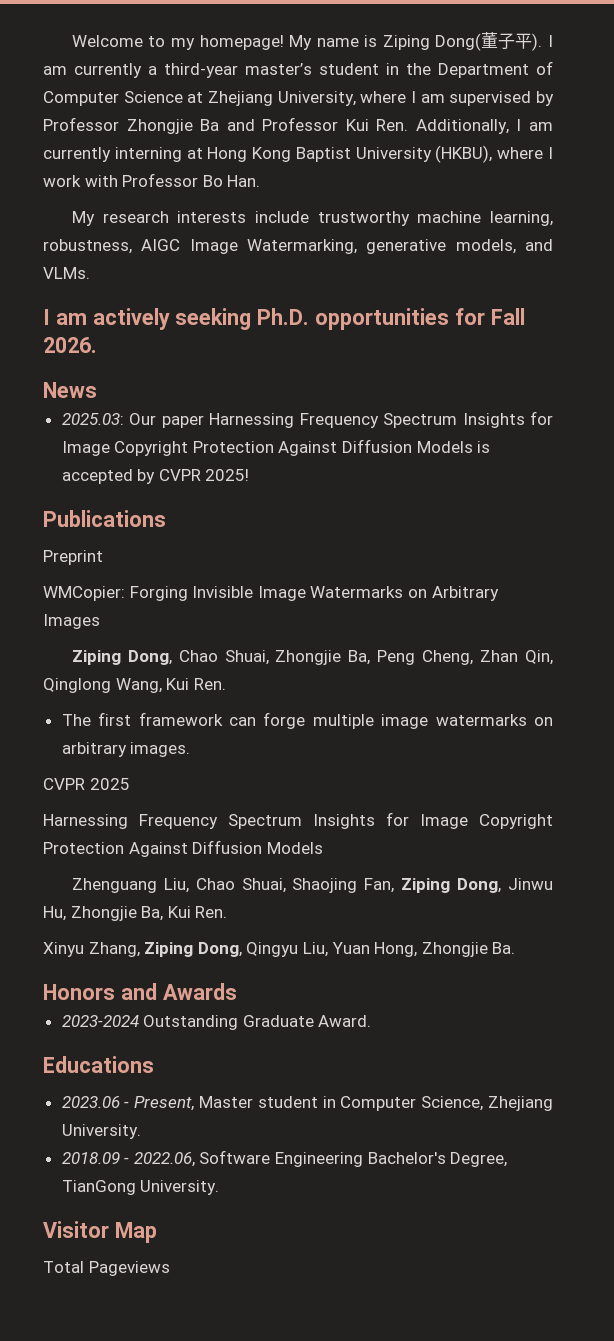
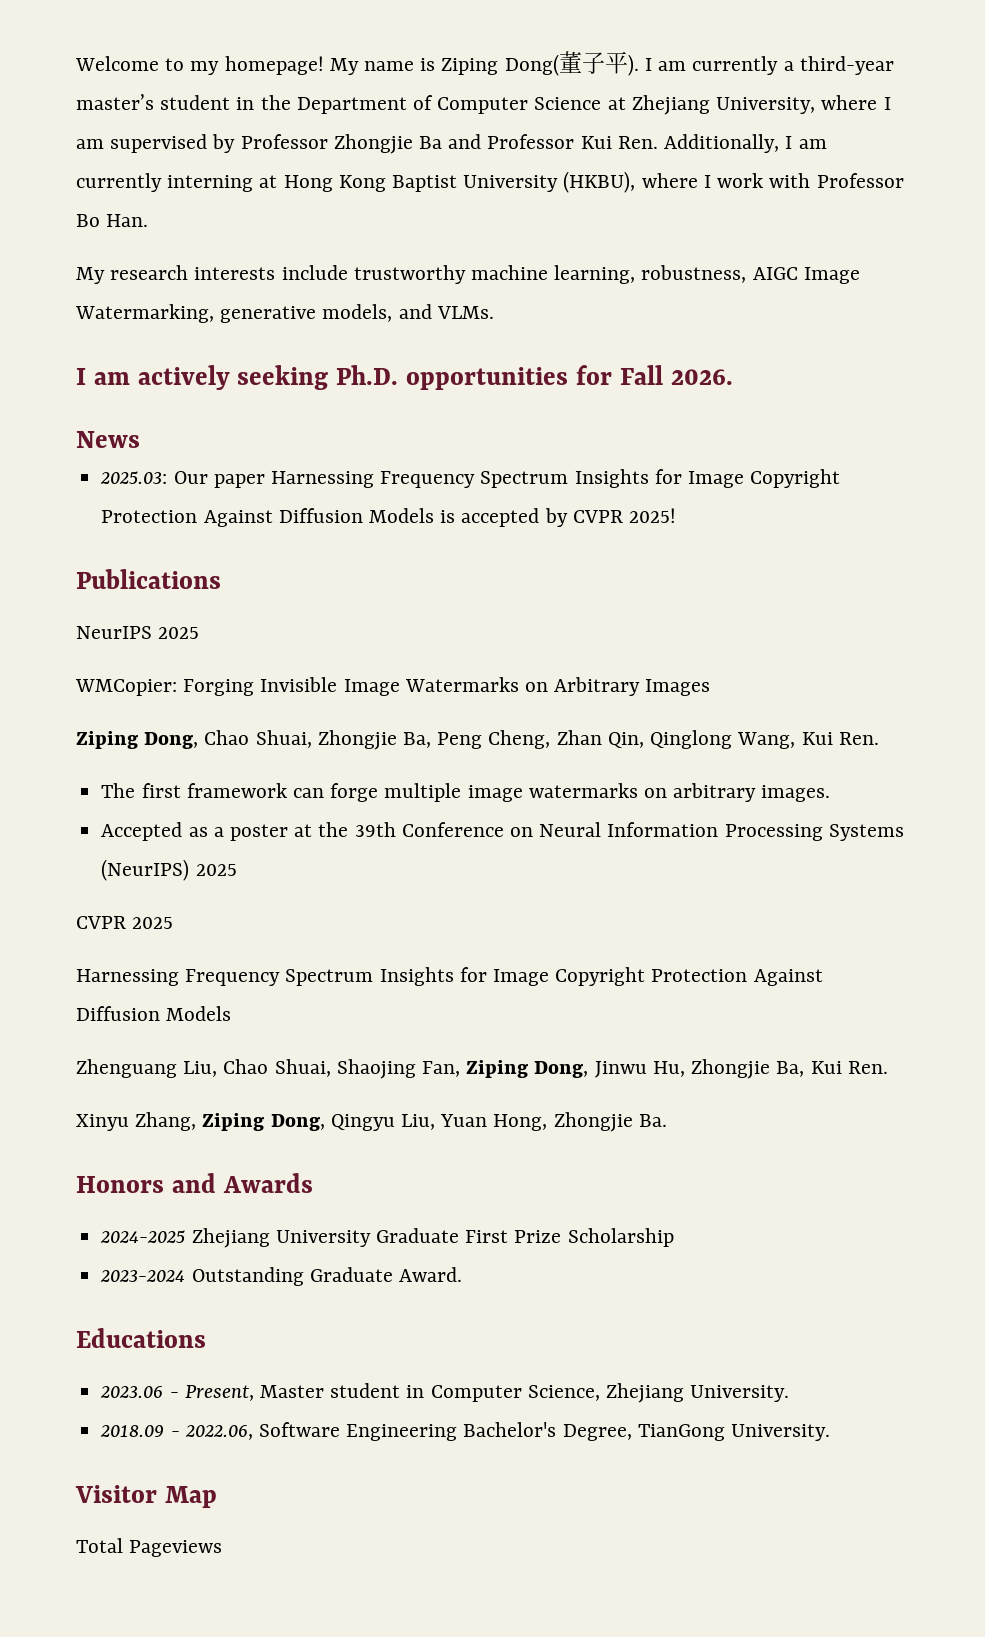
[43,550,103,565] Preprint -> [76,626,200,639] NeurIPS 2025
(191, 749) none -> [101,822,904,841] [101,859,237,881] // Accepted as a poster at the 39th Conference on Neural Information Processing Systems (NeurIPS) 2025
(237, 991) none -> [100,1228,674,1248] // 2024-2025 Zhejiang University Graduate First Prize Scholarship

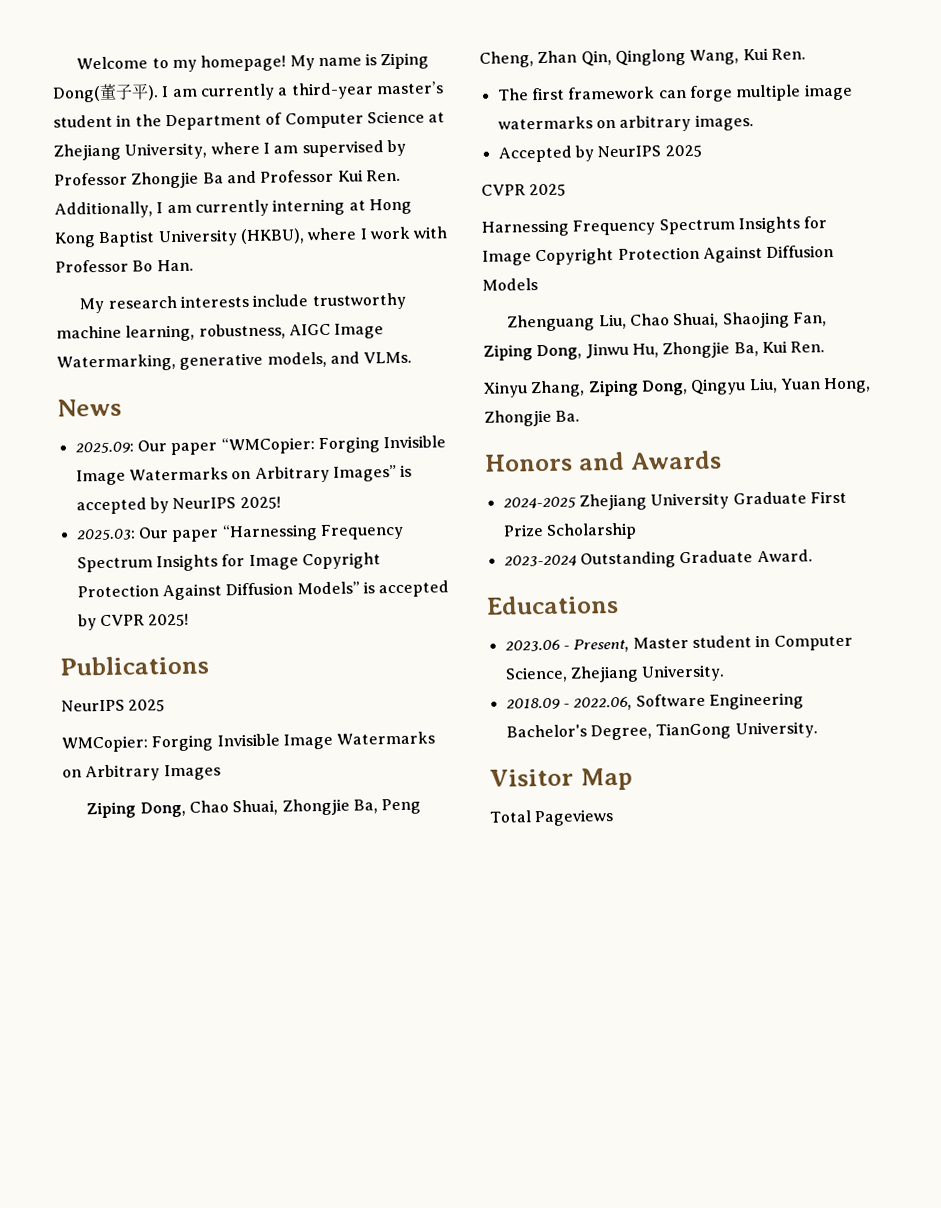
[76,365,733,390] [76,431,140,448] I am actively seeking Ph.D. opportunities for Fall 2026. // News -> [57,398,122,417] [74,435,447,456] [75,464,413,486] [75,496,281,515] News // 2025.09: Our paper “WMCopier: Forging Invisible Image Watermarks on Arbitrary Images” is accepted by NeurIPS 2025!
[270,469,841,488] [101,508,434,527] Harnessing Frequency Spectrum Insights for Image Copyright Protection Against Diffusion Models -> [221,523,404,542] [76,552,381,573] [76,581,360,601] “Harnessing Frequency Spectrum Insights for Image Copyright Protection Against Diffusion Models”
[188,822,904,841] [101,859,190,881] as a poster at the 39th Conference on Neural Information Processing Systems (NeurIPS) -> [574,145,662,162] by NeurIPS

